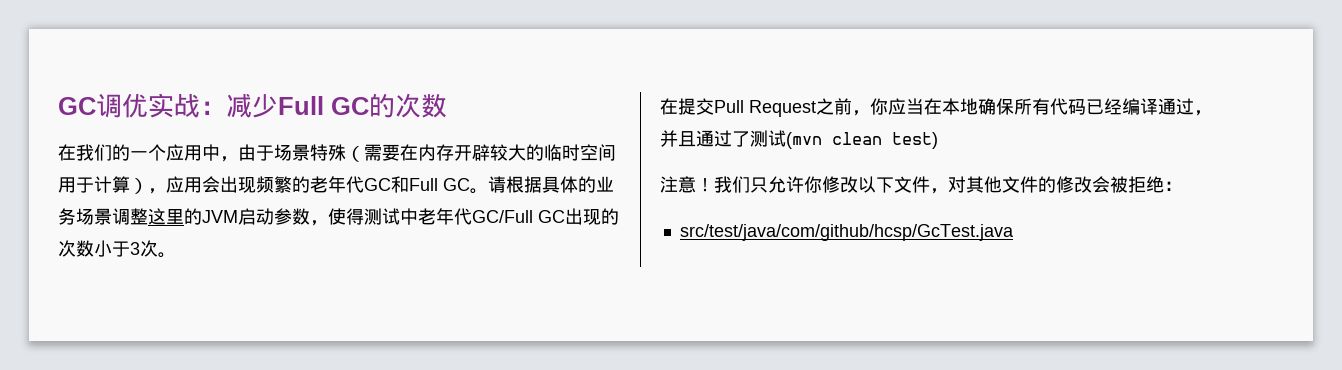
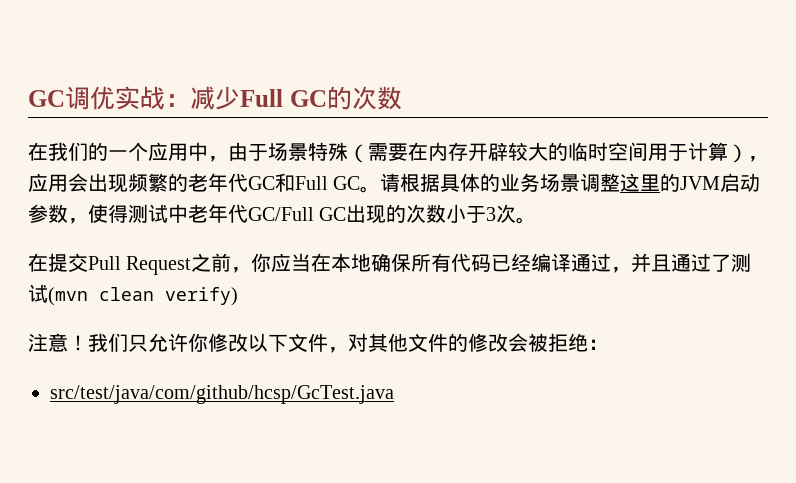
[892,132,938,149] test) -> [165,287,238,306] verify)

